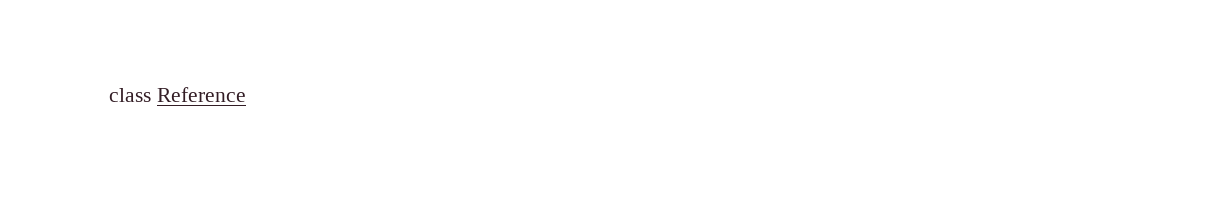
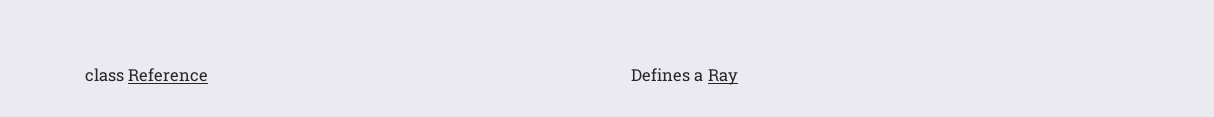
(246, 94) none -> [631,68,738,85] // Defines a Ray

